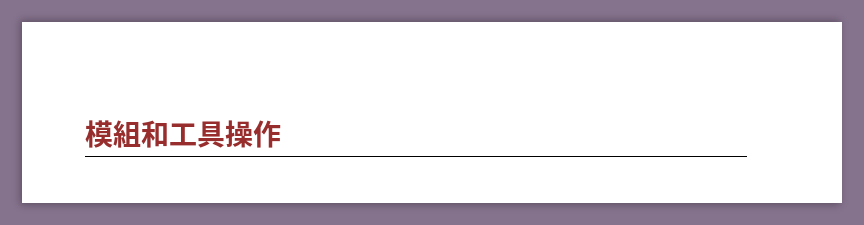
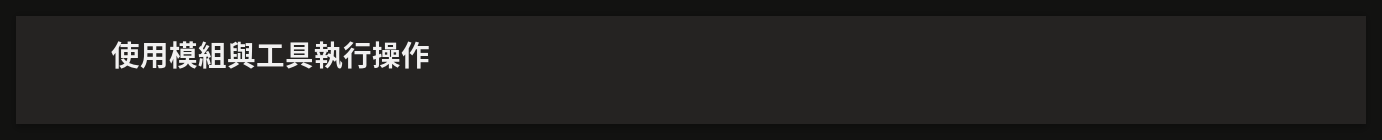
[85,120,225,148] 模組和工具 -> [111,41,372,70] 使用模組與工具執行

